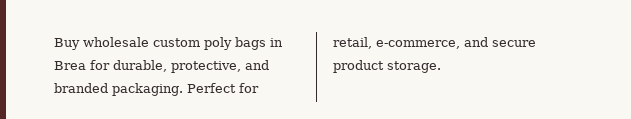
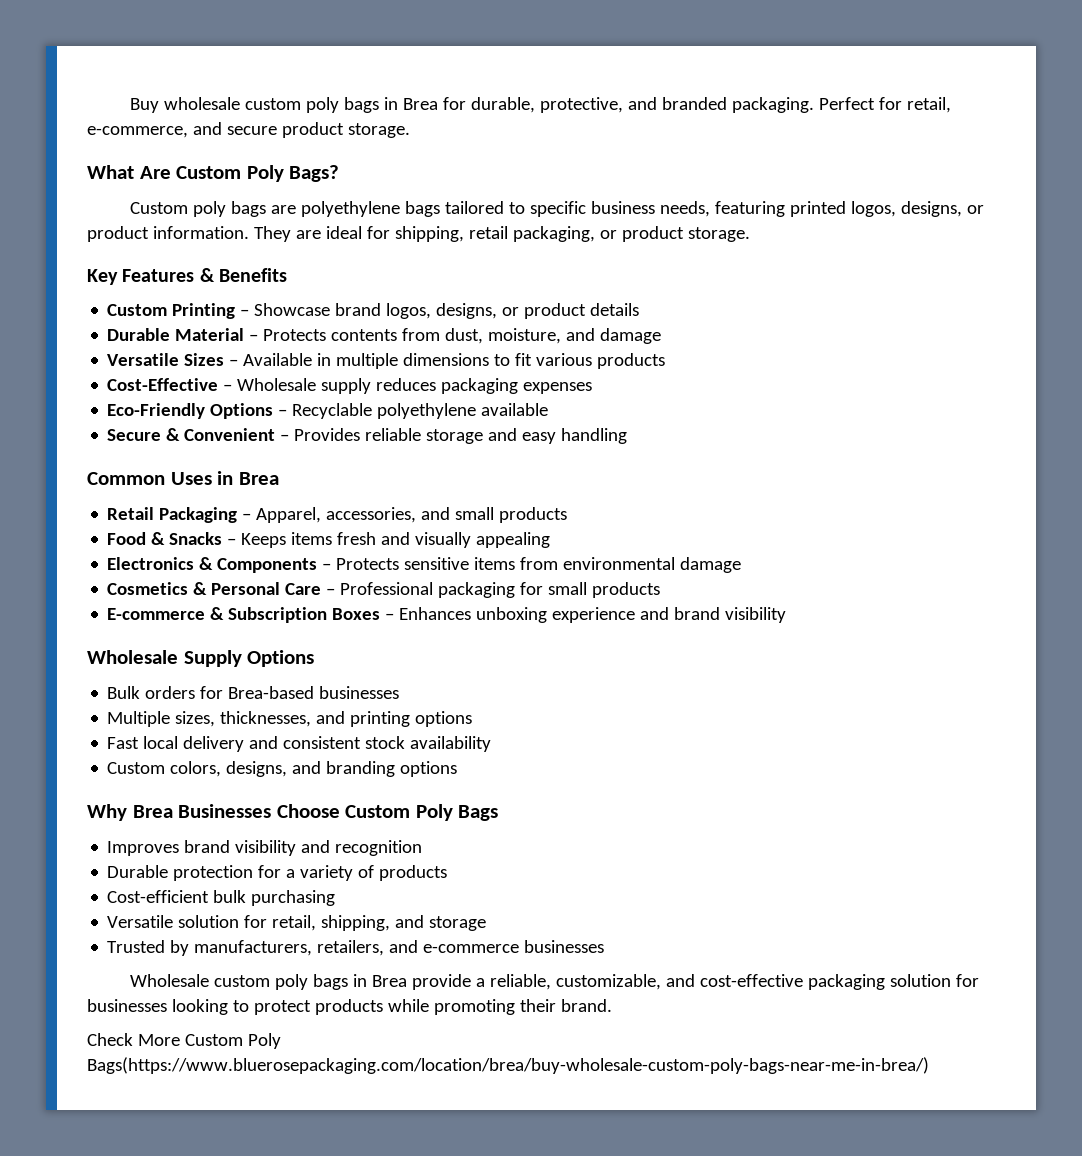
(441, 67) none -> [87,165,340,182] [129,201,984,217] [87,226,750,242] [87,268,287,285] [107,303,640,319] [107,328,662,344] [107,353,666,369] [107,378,593,394] [107,403,549,419] [107,428,628,444] [87,471,279,485] [107,507,568,523] [107,532,551,548] [107,557,742,573] [107,582,661,598] [107,607,787,623] [87,650,315,667] [107,686,400,699] [107,711,473,727] [107,736,492,752] [107,761,458,777] [87,804,499,821] [107,840,423,856] [107,865,448,881] [107,890,336,906] [107,915,487,931] [107,940,605,956] [129,974,979,990] [87,999,612,1015] [87,1033,281,1049] [87,1057,929,1074] // What Are Custom Poly Bags? // Custom poly bags are polyethylene bags tailored to specific business needs, featuring printed logos, designs, or product information. They are ideal for shipping, retail packaging, or product storage. // Key Features & Benefits // Custom Printing – Showcase brand logos, designs, or product details // Durable Material – Protects contents from dust, moisture, and damage // Versatile Sizes – Available in multiple dimensions to fit various products // Cost-Effective – Wholesale supply reduces packaging expenses // Eco-Friendly Options – Recyclable polyethylene available // Secure & Convenient – Provides reliable storage and easy handling // Common Uses in Brea // Retail Packaging – Apparel, accessories, and small products // Food & Snacks – Keeps items fresh and visually appealing // Electronics & Components – Protects sensitive items from environmental damage // Cosmetics & Personal Care – Professional packaging for small products // E-commerce & Subscription Boxes – Enhances unboxing experience and brand visibility // Wholesale Supply Options // Bulk orders for Brea-based businesses // Multiple sizes, thicknesses, and printing options // Fast local delivery and consistent stock availability // Custom colors, designs, and branding options // Why Brea Businesses Choose Custom Poly Bags // Improves brand visibility and recognition // Durable protection for a variety of products // Cost-efficient bulk purchasing // Versatile solution for retail, shipping, and storage // Trusted by manufacturers, retailers, and e-commerce businesses // Wholesale custom poly bags in Brea provide a reliable, customizable, and cost-effective packaging solution for businesses looking to protect products while promoting their brand. // Check More Custom Poly Bags(https://www.bluerosepackaging.com/location/brea/buy-wholesale-custom-poly-bags-near-me-in-brea/)

